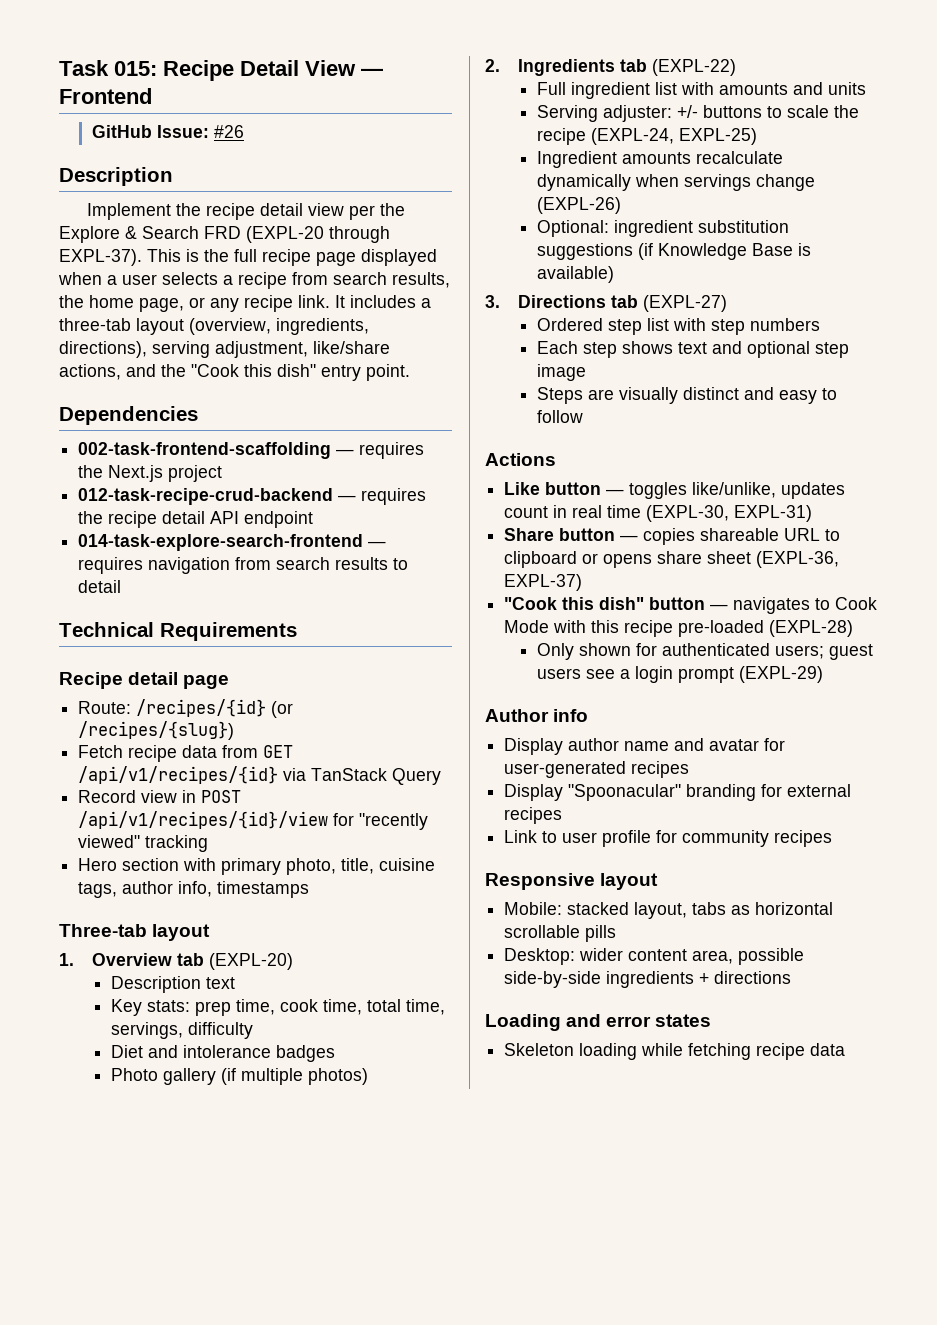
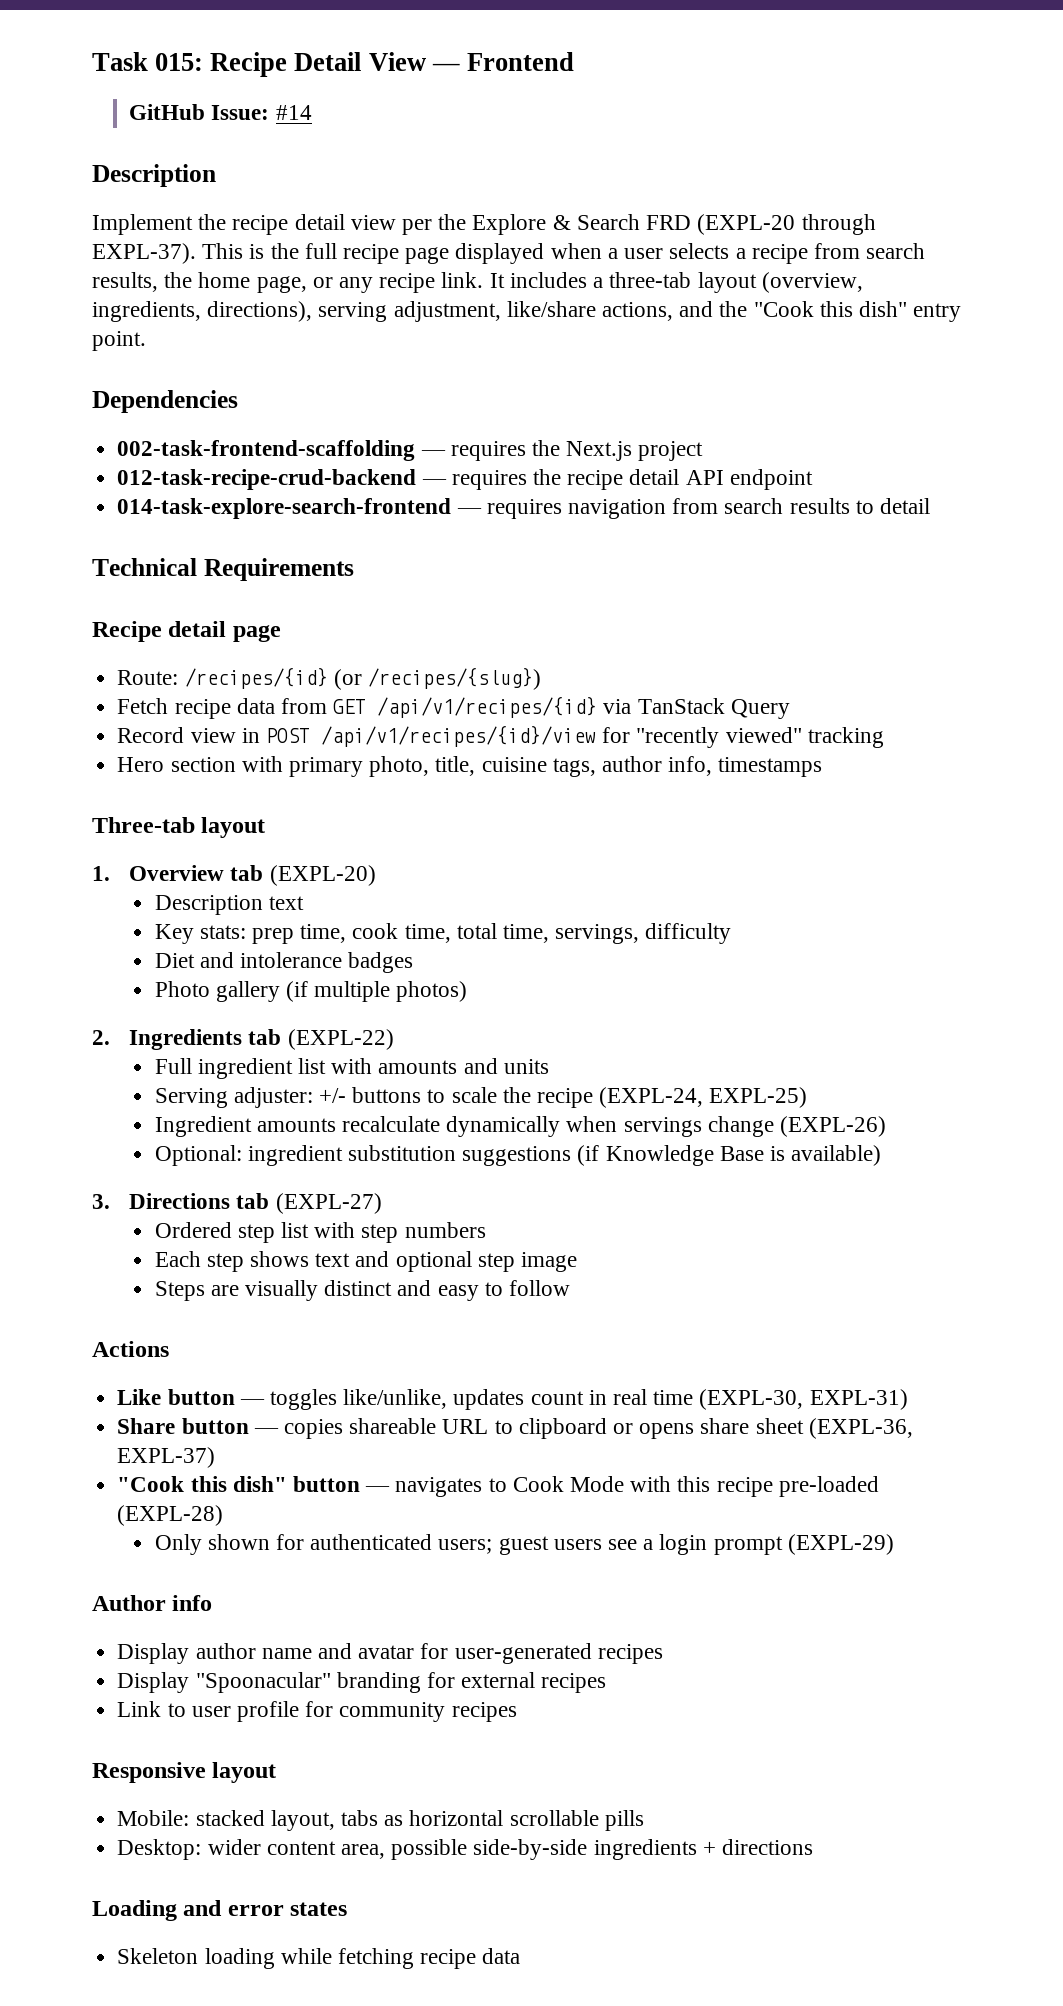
[213,125,244,138] #26 -> [275,105,312,120] #14

